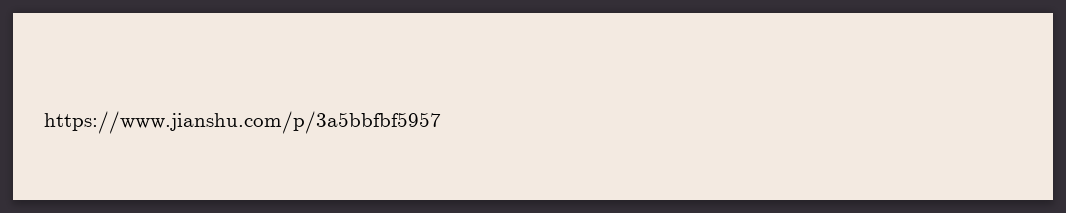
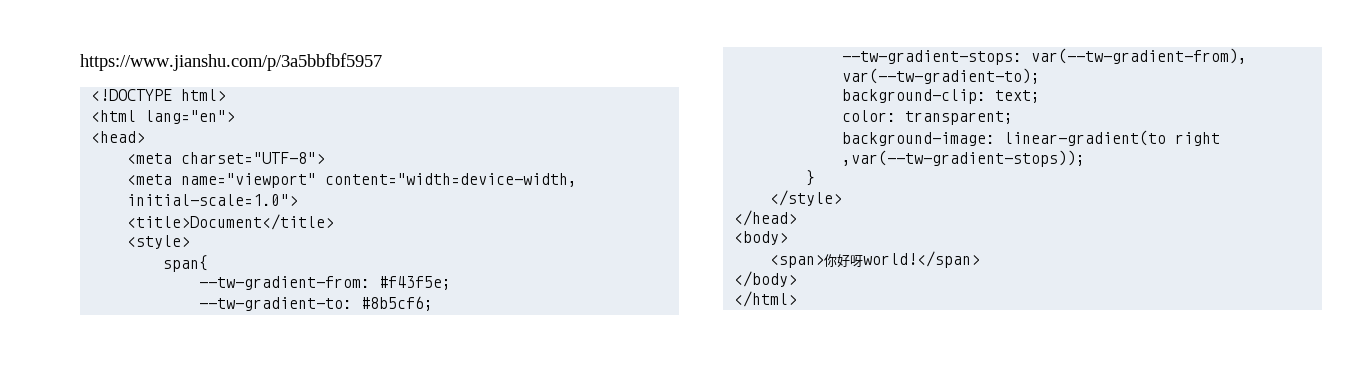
(441, 122) none -> [91,89,227,101] [91,110,236,124] [91,131,146,143] [127,152,326,164] [127,173,578,188] [127,194,299,206] [127,214,335,230] [127,235,191,249] [163,255,209,272] [199,276,452,290] [199,296,434,311] [842,48,1248,65] [842,68,1041,84] [842,89,1041,104] [842,110,1014,125] [842,130,1221,146] [842,150,1086,167] [806,170,816,186] [770,190,843,206] [734,210,798,226] [734,231,789,245] [770,251,981,268] [734,271,798,287] [734,291,798,307] // <!DOCTYPE html> // <html lang="en"> // <head> // <meta charset="UTF-8"> // <meta name="viewport" content="width=device-width, initial-scale=1.0"> // <title>Document</title> // <style> // span{ // --tw-gradient-from: #f43f5e; // --tw-gradient-to: #8b5cf6; // --tw-gradient-stops: var(--tw-gradient-from), var(--tw-gradient-to); // background-clip: text; // color: transparent; // background-image: linear-gradient(to right ,var(--tw-gradient-stops)); // } // </style> // </head> // <body> // <span>你好呀world!</span> // </body> // </html>

